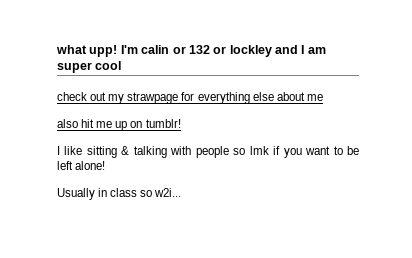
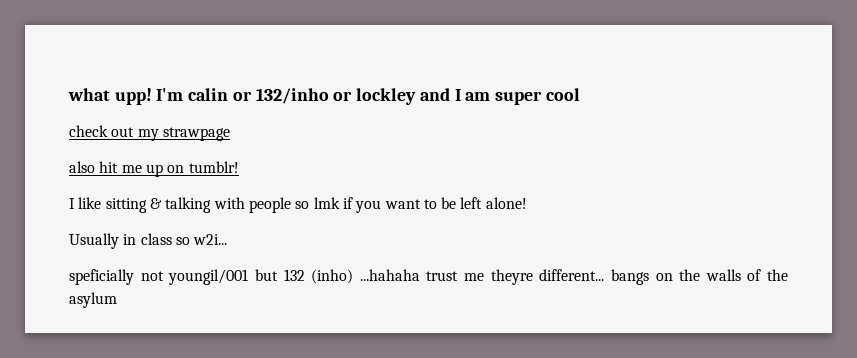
[188,45,210,54] 132 -> [255,88,329,104] 132/inho
[181,92,323,104] for everything else about me -> (230, 134) none
(182, 192) none -> [69,269,788,285] [69,292,117,308] // speficially not youngil/001 but 132 (inho) ...hahaha trust me theyre different... bangs on the walls of the asylum

